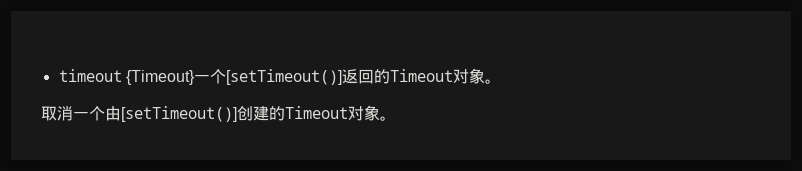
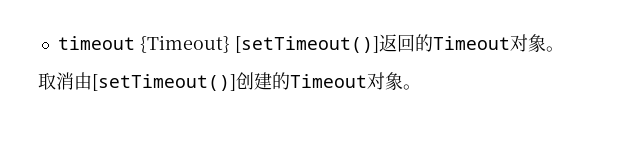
[193,69,226,84] 一个 -> (230, 44) none
[73,106,105,121] 一个 -> (74, 81) none

